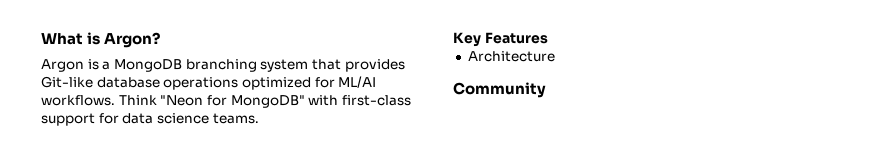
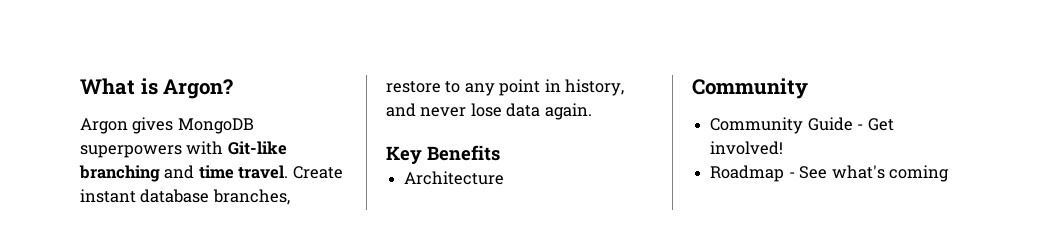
[87,59,405,72] [41,76,377,90] [41,95,411,108] [41,113,259,126] is a MongoDB branching system that provides Git-like database operations optimized for ML/AI workflows. Think "Neon for MongoDB" with first-class support for data science teams. -> [132,117,254,134] [80,141,287,158] [79,165,343,182] [80,189,290,205] [386,79,625,96] [386,103,592,120] gives MongoDB superpowers with Git-like branching and time travel. Create instant database branches, restore to any point in history, and never lose data again.
[484,32,548,44] Features -> [427,145,500,161] Benefits
(546, 90) none -> [710,117,894,134] [710,141,784,155] [710,165,949,182] // Community Guide - Get involved! // Roadmap - See what's coming

